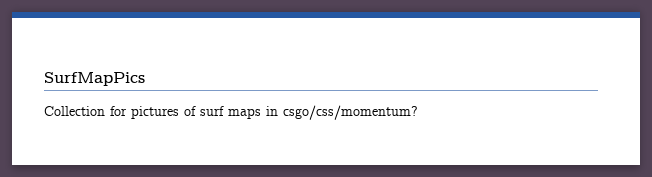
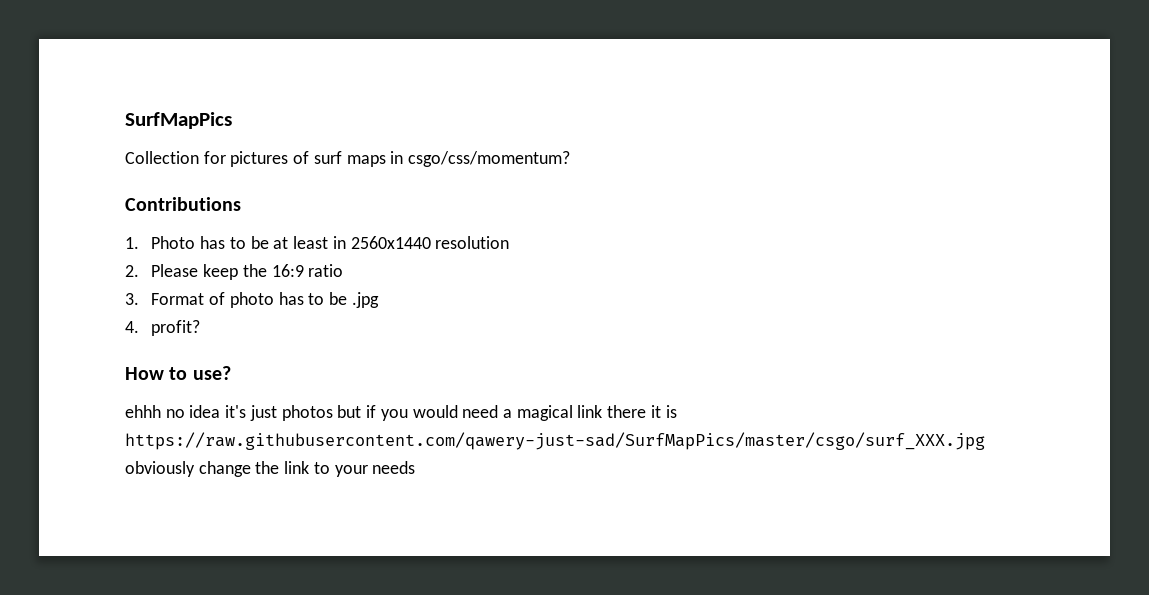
(418, 112) none -> [125,197,241,211] [125,236,510,249] [125,264,344,280] [125,292,379,308] [125,320,201,336] [125,366,231,380] [125,405,677,421] [125,432,985,450] [125,461,416,477] // Contributions // 1. Photo has to be at least in 2560x1440 resolution // 2. Please keep the 16:9 ratio // 3. Format of photo has to be .jpg // 4. profit? // How to use? // ehhh no idea it's just photos but if you would need a magical link there it is https://raw.githubusercontent.com/qawery-just-sad/SurfMapPics/master/csgo/surf_XXX.jpg obviously change the link to your needs

